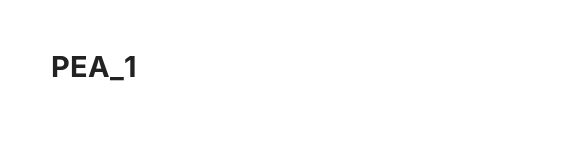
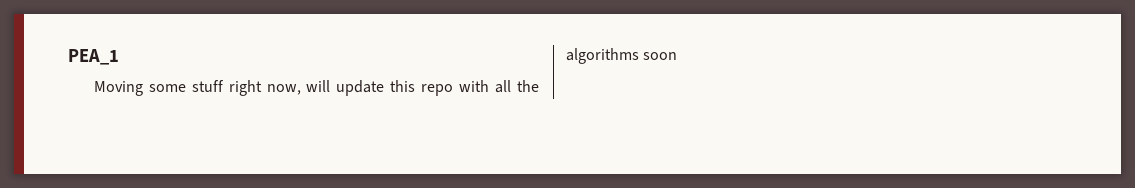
(137, 68) none -> [93,80,539,96] [566,48,678,64] // Moving some stuff right now, will update this repo with all the algorithms soon

